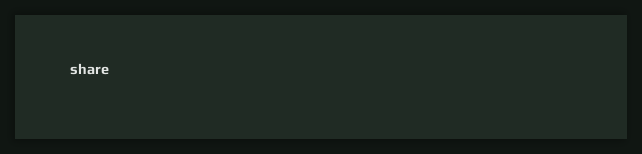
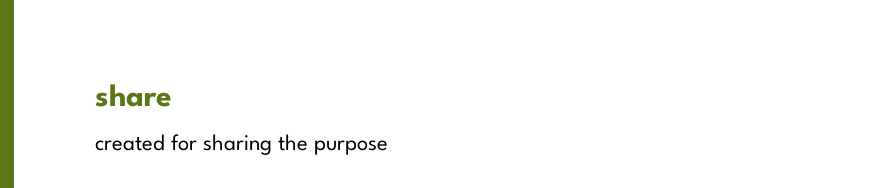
(109, 69) none -> [95,134,389,155] // created for sharing the purpose

